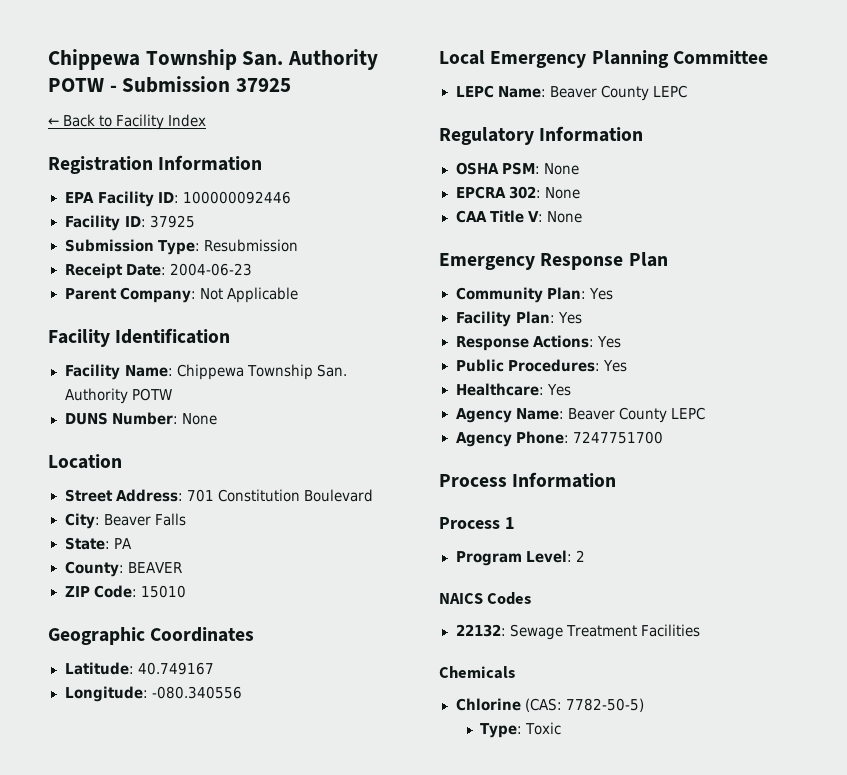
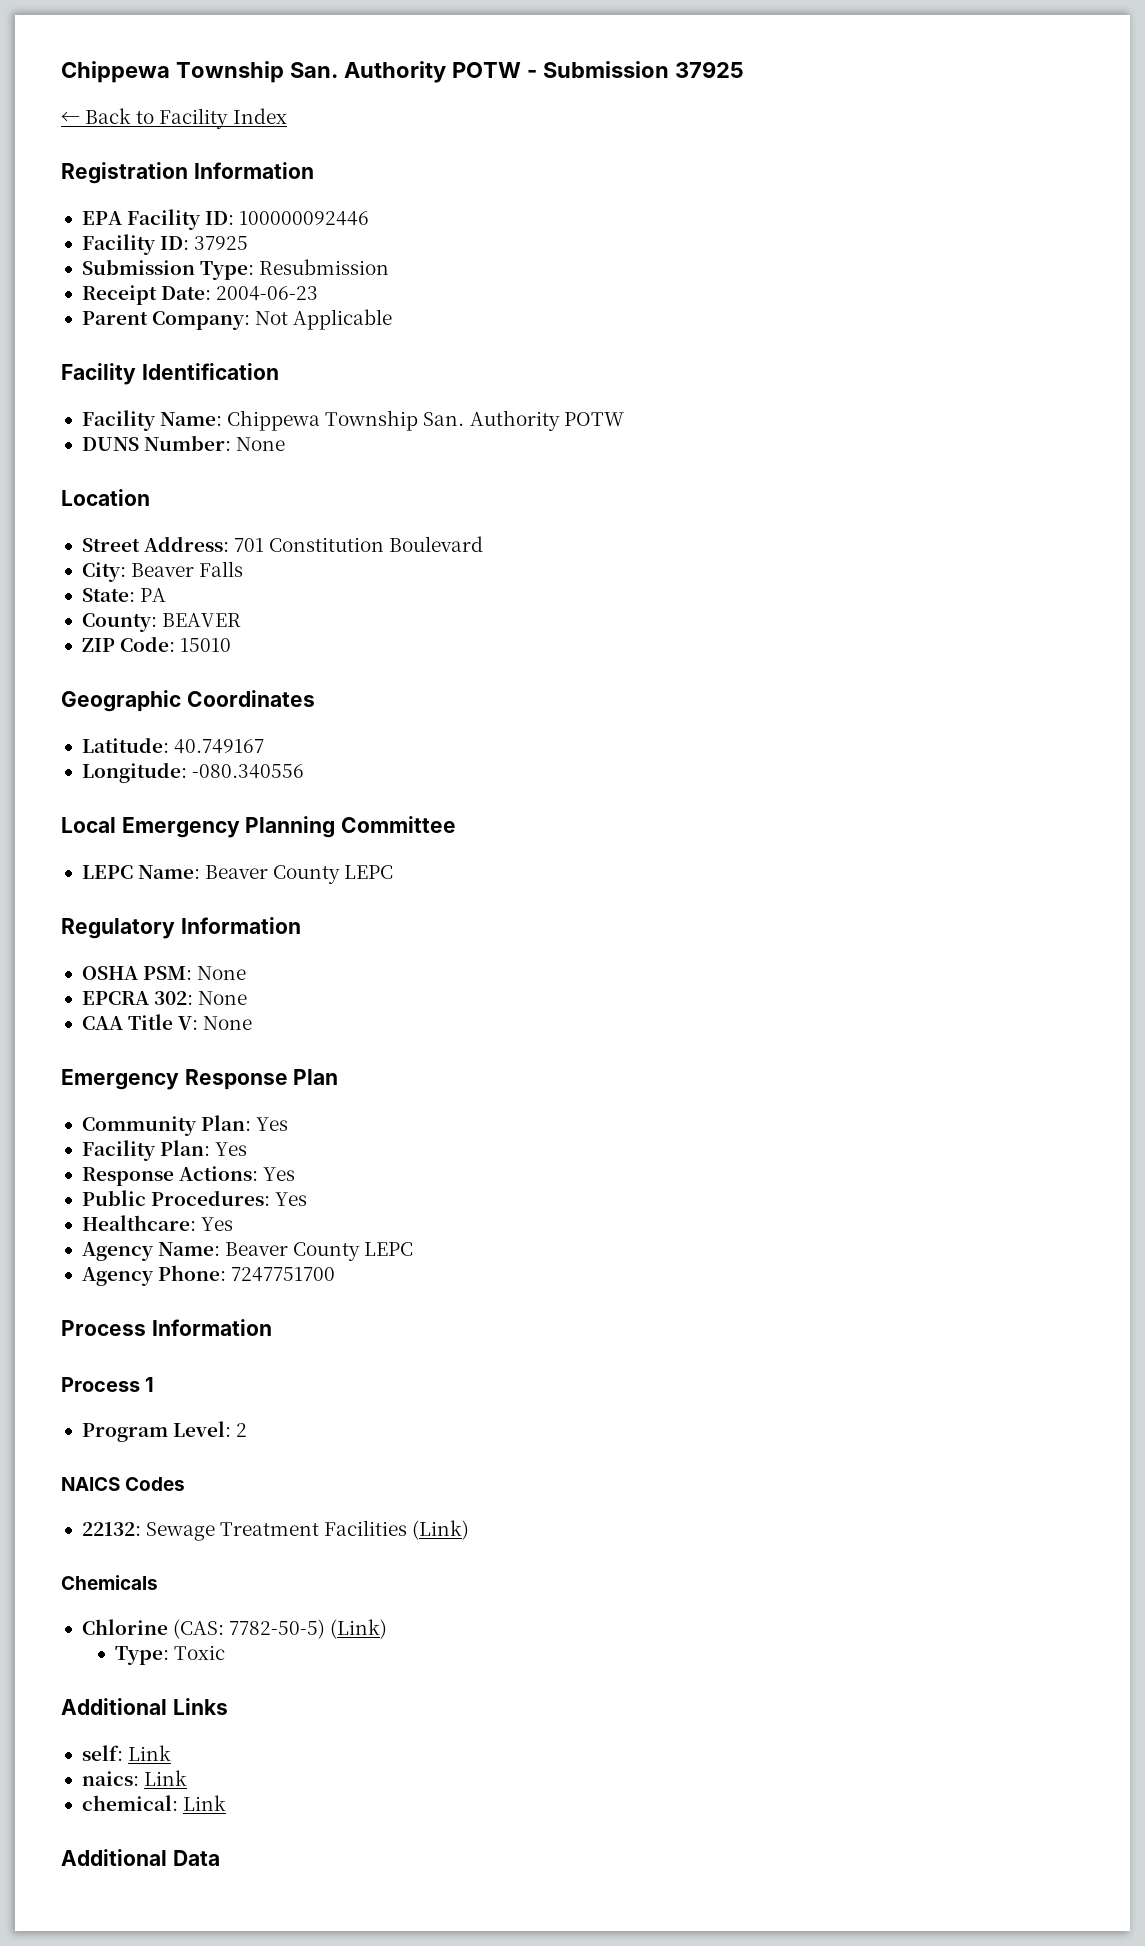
(700, 630) none -> [412,1520,470,1540] (Link)
(644, 705) none -> [330,1619,388,1639] (Link)
(562, 728) none -> [61,1698,228,1715] [81,1745,172,1761] [81,1770,188,1786] [81,1795,227,1811] [61,1849,220,1866] // Additional Links // self: Link // naics: Link // chemical: Link // Additional Data

